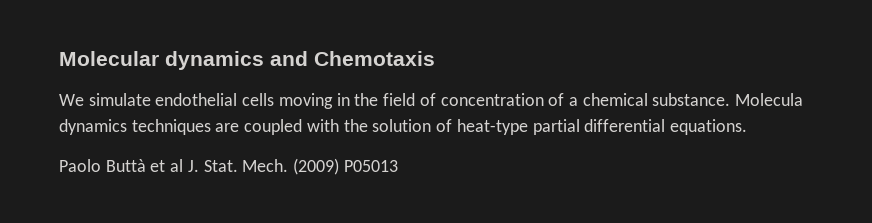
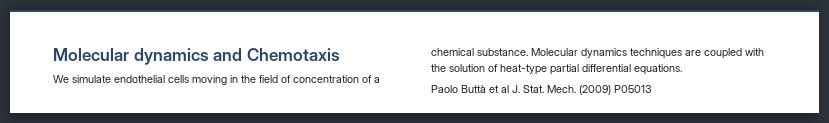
[735,93,804,106] Molecula -> [531,48,578,56] Molecular

